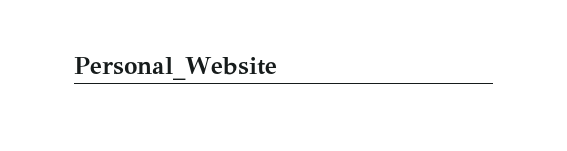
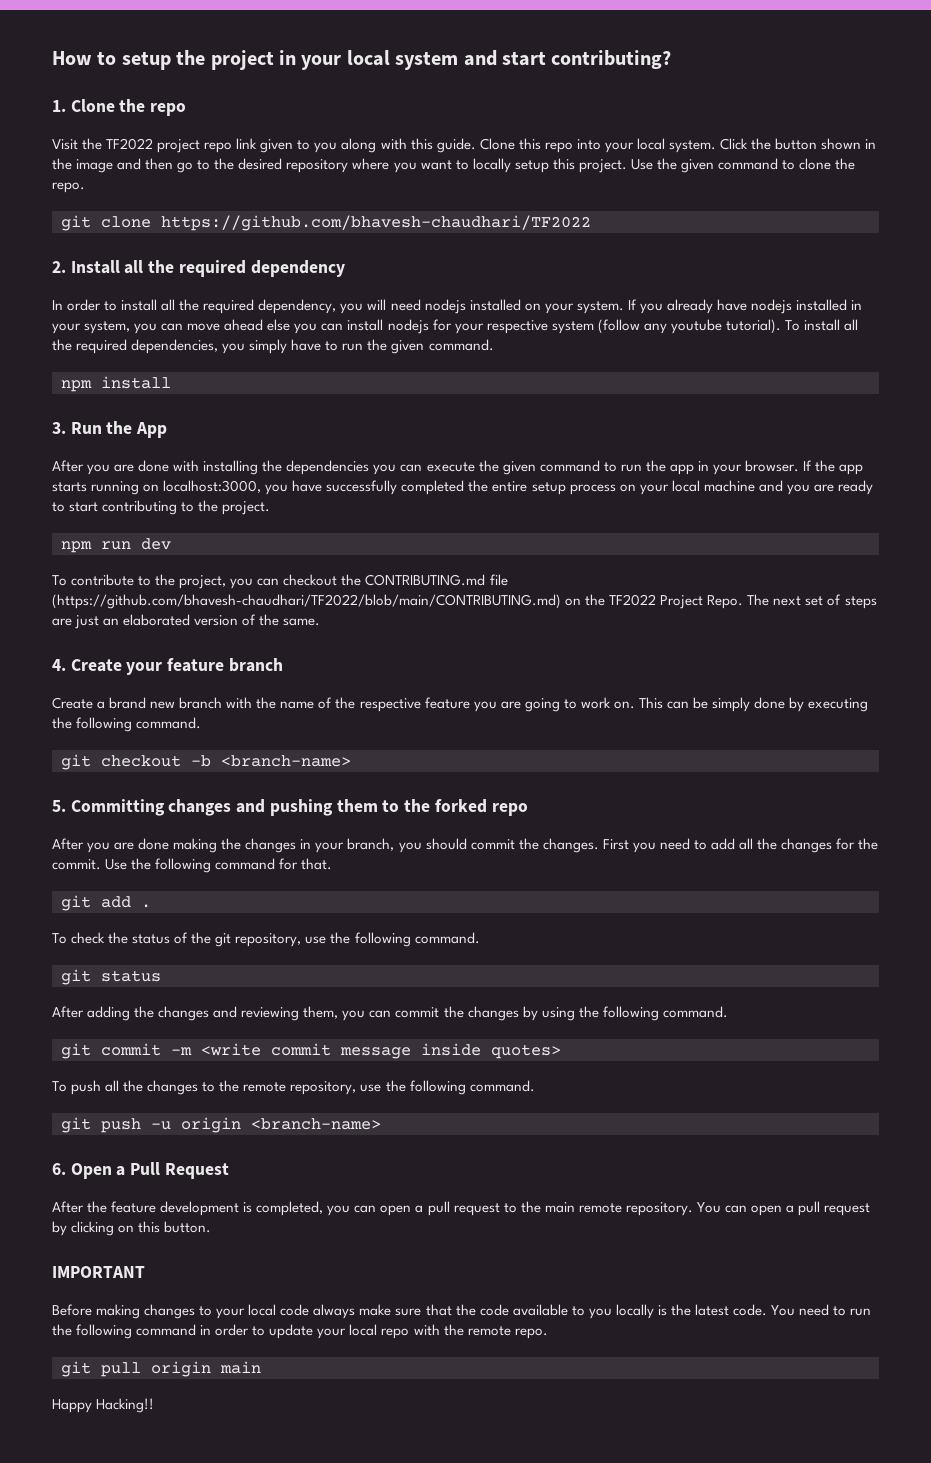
[74,57,277,80] Personal_Website -> [52,50,672,70] [52,99,187,116] [52,138,877,153] [52,158,856,173] [52,182,85,193] [61,215,591,231] [52,260,345,277] [52,299,863,314] [52,319,859,334] [52,339,494,354] [61,376,171,392] [52,421,168,438] [52,460,864,475] [52,480,873,495] [52,500,271,515] [61,538,171,553] [52,574,508,589] [52,594,877,609] [52,614,321,629] [52,658,283,675] [52,697,869,712] [52,717,202,732] [61,754,351,770] [52,799,528,816] [52,838,879,853] [52,858,333,873] [61,895,151,911] [52,932,480,947] [61,969,161,985] [52,1006,728,1021] [61,1043,561,1059] [52,1080,535,1095] [61,1117,381,1133] [52,1162,229,1179] [52,1201,871,1216] [52,1221,212,1236] [52,1266,145,1278] [52,1304,872,1319] [52,1324,548,1339] [61,1361,261,1377] [52,1398,155,1413] How to setup the project in your local system and start contributing? // 1. Clone the repo // Visit the TF2022 project repo link given to you along with this guide. Clone this repo into your local system. Click the button shown in the image and then go to the desired repository where you want to locally setup this project. Use the given command to clone the repo. // git clone https://github.com/bhavesh-chaudhari/TF2022 // 2. Install all the required dependency // In order to install all the required dependency, you will need nodejs installed on your system. If you already have nodejs installed in your system, you can move ahead else you can install nodejs for your respective system (follow any youtube tutorial). To install all the required dependencies, you simply have to run the given command. // npm install // 3. Run the App // After you are done with installing the dependencies you can execute the given command to run the app in your browser. If the app starts running on localhost:3000, you have successfully completed the entire setup process on your local machine and you are ready to start contributing to the project. // npm run dev // To contribute to the project, you can checkout the CONTRIBUTING.md file (https://github.com/bhavesh-chaudhari/TF2022/blob/main/CONTRIBUTING.md) on the TF2022 Project Repo. The next set of steps are just an elaborated version of the same. // 4. Create your feature branch // Create a brand new branch with the name of the respective feature you are going to work on. This can be simply done by executing the following command. // git checkout -b <branch-name> // 5. Committing changes and pushing them to the forked repo // After you are done making the changes in your branch, you should commit the changes. First you need to add all the changes for the commit. Use the following command for that. // git add . // To check the status of the git repository, use the following command. // git status // After adding the changes and reviewing them, you can commit the changes by using the following command. // git commit -m <write commit message inside quotes> // To push all the changes to the remote repository, use the following command. // git push -u origin <branch-name> // 6. Open a Pull Request // After the feature development is completed, you can open a pull request to the main remote repository. You can open a pull request by clicking on this button. // IMPORTANT // Before making changes to your local code always make sure that the code available to you locally is the latest code. You need to run the following command in order to update your local repo with the remote repo. // git pull origin main // Happy Hacking!!

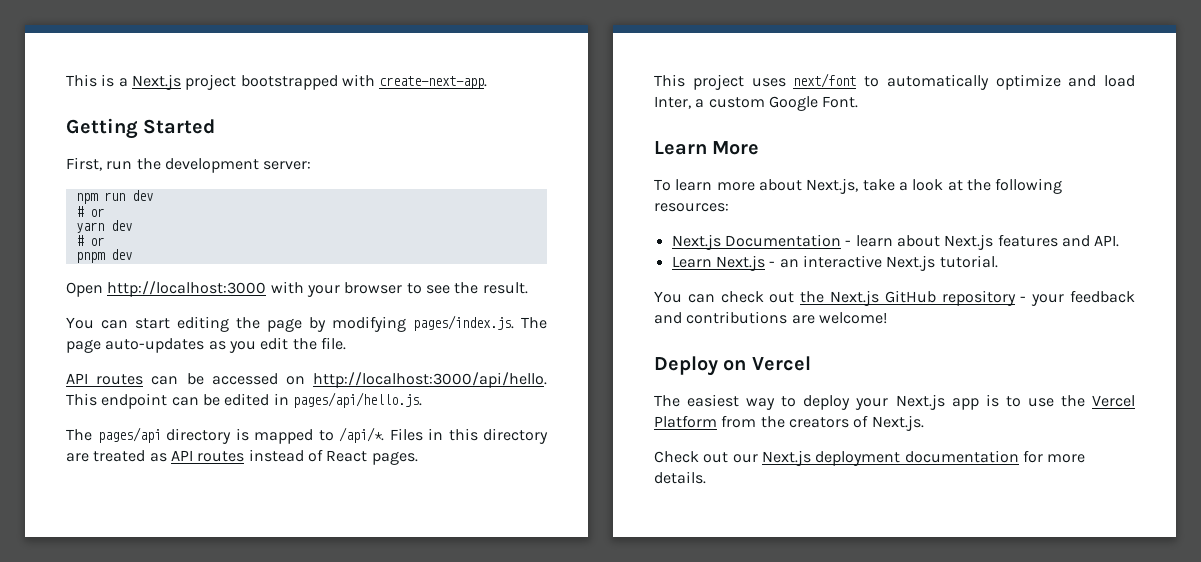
[52,50,672,70] [52,99,187,116] [52,138,877,153] [52,158,856,173] [52,182,85,193] [61,215,591,231] [52,260,345,277] [52,299,863,314] [52,319,859,334] [52,339,494,354] [61,376,171,392] [52,421,168,438] [52,460,864,475] [52,480,873,495] [52,500,271,515] [61,538,171,553] [52,574,508,589] [52,594,877,609] [52,614,321,629] [52,658,283,675] [52,697,869,712] [52,717,202,732] [61,754,351,770] [52,799,528,816] [52,838,879,853] [52,858,333,873] [61,895,151,911] [52,932,480,947] [61,969,161,985] [52,1006,728,1021] [61,1043,561,1059] [52,1080,535,1095] [61,1117,381,1133] [52,1162,229,1179] [52,1201,871,1216] [52,1221,212,1236] [52,1266,145,1278] [52,1304,872,1319] [52,1324,548,1339] [61,1361,261,1377] [52,1398,155,1413] How to setup the project in your local system and start contributing? // 1. Clone the repo // Visit the TF2022 project repo link given to you along with this guide. Clone this repo into your local system. Click the button shown in the image and then go to the desired repository where you want to locally setup this project. Use the given command to clone the repo. // git clone https://github.com/bhavesh-chaudhari/TF2022 // 2. Install all the required dependency // In order to install all the required dependency, you will need nodejs installed on your system. If you already have nodejs installed in your system, you can move ahead else you can install nodejs for your respective system (follow any youtube tutorial). To install all the required dependencies, you simply have to run the given command. // npm install // 3. Run the App // After you are done with installing the dependencies you can execute the given command to run the app in your browser. If the app starts running on localhost:3000, you have successfully completed the entire setup process on your local machine and you are ready to start contributing to the project. // npm run dev // To contribute to the project, you can checkout the CONTRIBUTING.md file (https://github.com/bhavesh-chaudhari/TF2022/blob/main/CONTRIBUTING.md) on the TF2022 Project Repo. The next set of steps are just an elaborated version of the same. // 4. Create your feature branch // Create a brand new branch with the name of the respective feature you are going to work on. This can be simply done by executing the following command. // git checkout -b <branch-name> // 5. Committing changes and pushing them to the forked repo // After you are done making the changes in your branch, you should commit the changes. First you need to add all the changes for the commit. Use the following command for that. // git add . // To check the status of the git repository, use the following command. // git status // After adding the changes and reviewing them, you can commit the changes by using the following command. // git commit -m <write commit message inside quotes> // To push all the changes to the remote repository, use the following command. // git push -u origin <branch-name> // 6. Open a Pull Request // After the feature development is completed, you can open a pull request to the main remote repository. You can open a pull request by clicking on this button. // IMPORTANT // Before making changes to your local code always make sure that the code available to you locally is the latest code. You need to run the following command in order to update your local repo with the remote repo. // git pull origin main // Happy Hacking!! -> [66,74,488,90] [66,118,216,139] [66,157,312,173] [75,190,153,204] [75,206,104,217] [75,220,132,233] [75,235,104,246] [75,249,132,263] [66,281,528,297] [66,315,547,332] [66,337,346,353] [66,372,547,388] [66,392,422,409] [66,427,548,444] [66,449,418,465] [654,73,1135,90] [654,96,859,111] [654,141,760,155] [654,178,1063,194] [654,203,729,212] [671,234,1120,250] [671,255,998,271] [654,290,1135,306] [654,311,887,324] [654,356,811,376] [654,394,1135,410] [654,415,924,431] [654,450,1086,466] [654,471,706,484] This is a Next.js project bootstrapped with create-next-app. // Getting Started // First, run the development server: // npm run dev // # or // yarn dev // # or // pnpm dev // Open http://localhost:3000 with your browser to see the result. // You can start editing the page by modifying pages/index.js. The page auto-updates as you edit the file. // API routes can be accessed on http://localhost:3000/api/hello. This endpoint can be edited in pages/api/hello.js. // The pages/api directory is mapped to /api/*. Files in this directory are treated as API routes instead of React pages. // This project uses next/font to automatically optimize and load Inter, a custom Google Font. // Learn More // To learn more about Next.js, take a look at the following resources: // Next.js Documentation - learn about Next.js features and API. // Learn Next.js - an interactive Next.js tutorial. // You can check out the Next.js GitHub repository - your feedback and contributions are welcome! // Deploy on Vercel // The easiest way to deploy your Next.js app is to use the Vercel Platform from the creators of Next.js. // Check out our Next.js deployment documentation for more details.

